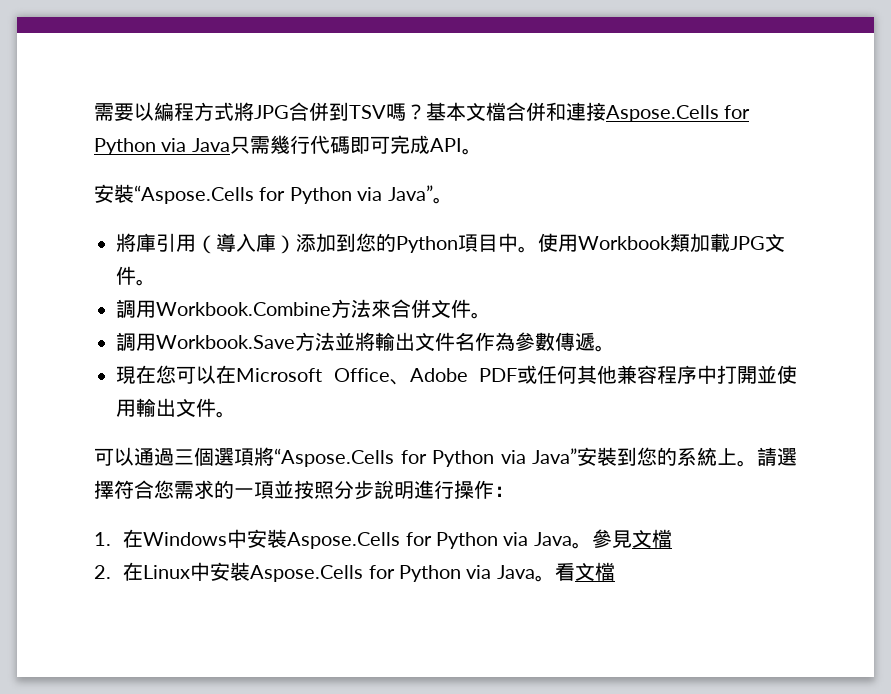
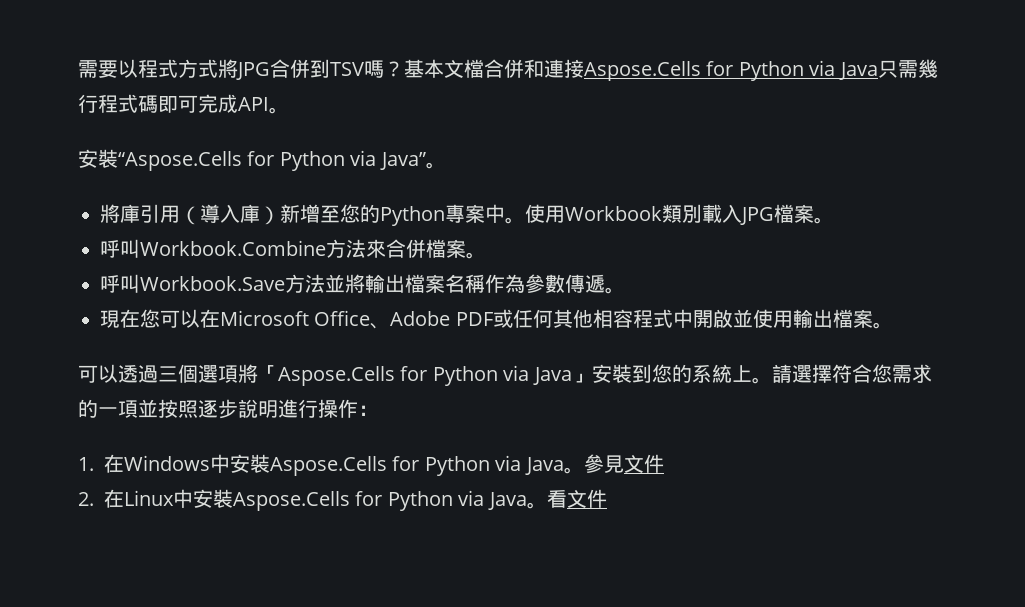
[154,102,194,121] 編程 -> [138,59,178,78] 程式
[309,135,330,154] 代 -> [98,94,138,113] 程式
[296,233,356,253] 添加到 -> [280,204,340,223] 新增至
[458,234,498,252] 項目 -> [445,204,485,223] 專案
[690,233,785,253] [116,266,156,286] [116,299,156,318] 加載JPG文件。 // 調用 -> [682,204,834,225] [100,239,140,258] 別載入JPG檔案。 // 呼叫
[431,299,491,319] [116,332,156,351] 文件。 // 調用 -> [425,239,486,259] [100,274,140,293] 檔案。 // 呼叫
[415,332,475,351] 文件名 -> [405,274,485,293] 檔案名稱
[617,365,757,384] 兼容程序中打開 -> [592,309,733,328] 相容程式中開啟
[176,398,216,417] 文件 -> [832,309,873,328] 檔案
[134,448,154,466] 通 -> [118,365,138,383] 透
[274,448,577,467] “Aspose.Cells for Python via Java” -> [258,365,592,386] 「Aspose.Cells for Python via Java」
[334,480,354,499] 分 -> [198,400,218,418] 逐
[651,529,672,548] 檔 -> [643,454,664,473] 件
[594,562,615,581] 檔 -> [586,489,607,508] 件

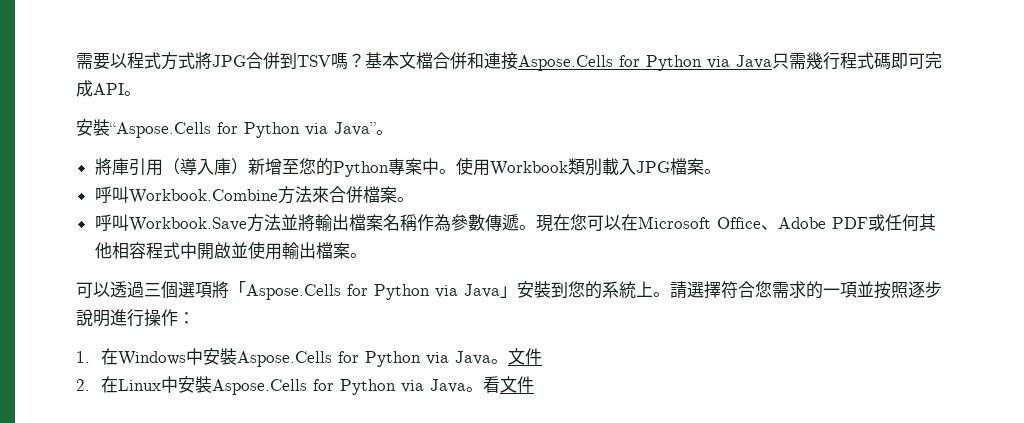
(625, 290) // -> (536, 227) none
[583,454,624,473] 參見 -> (509, 361) none

